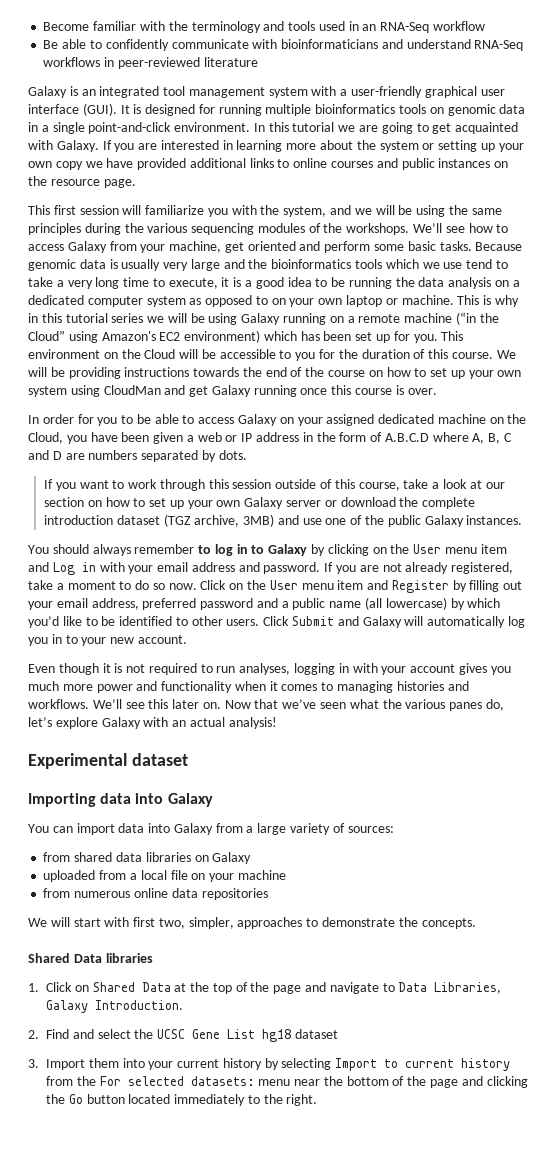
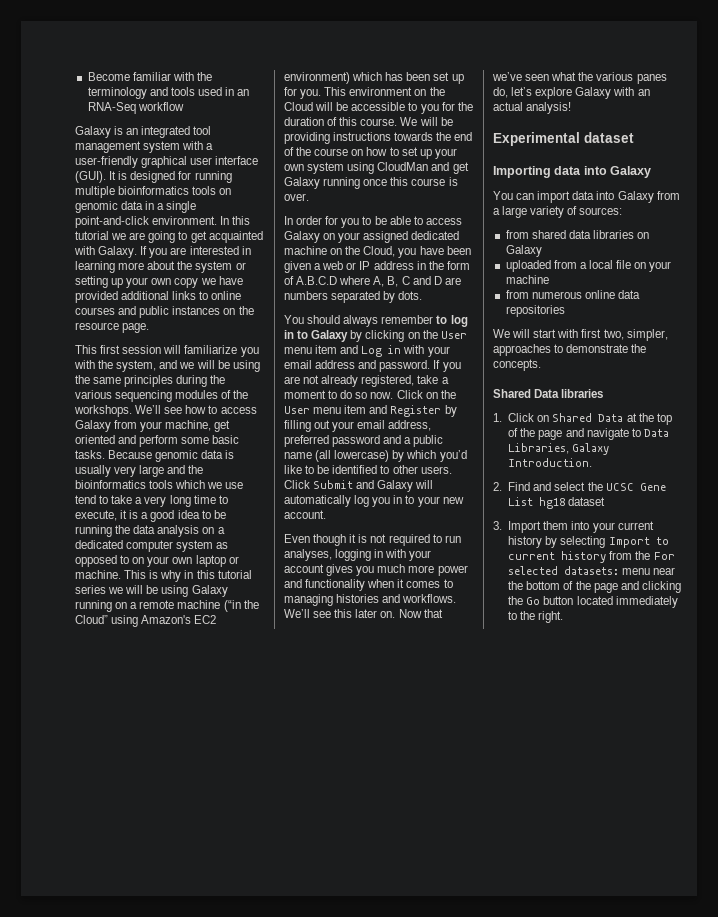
[43,39,524,51] [43,57,258,69] // Be able to confidently communicate with bioinformaticians and understand RNA-Seq workflows in peer-reviewed literature -> (184, 106) none
[44,479,505,491] [44,497,476,509] [44,514,523,527] // If you want to work through this session outside of this course, take a look at our section on how to set up your own Galaxy server or download the complete introduction dataset (TGZ archive, 3MB) and use one of the public Galaxy instances. -> (423, 295) none

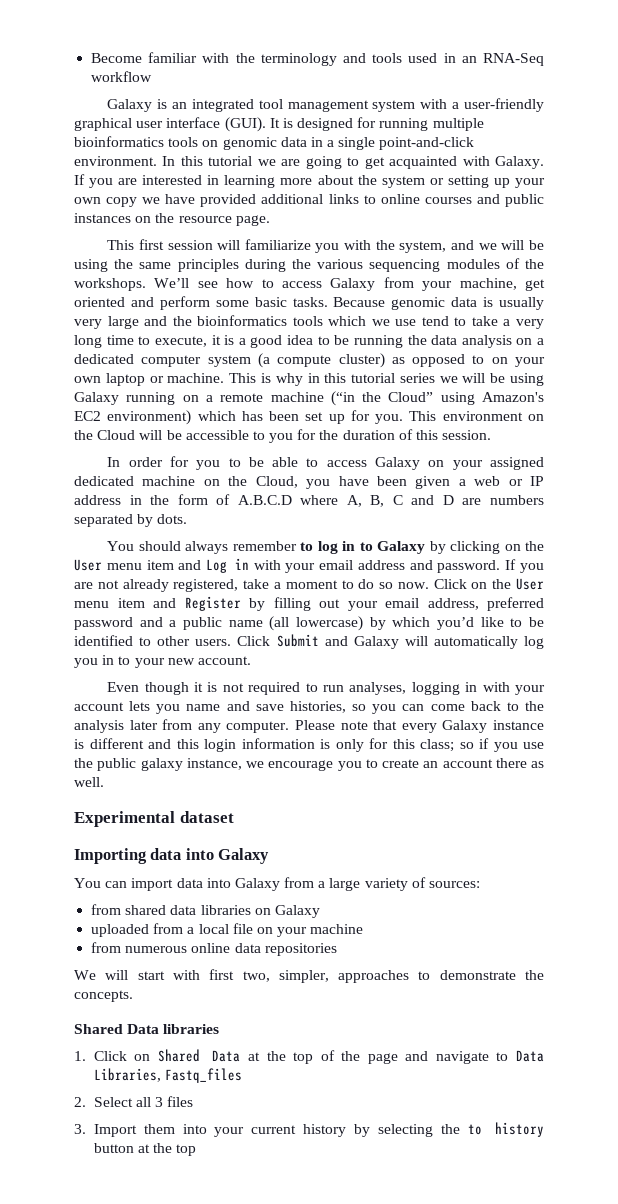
(214, 546) none -> [257,353,385,368] (a compute cluster)
[360,117,453,126] [284,132,473,144] [284,147,457,159] [284,162,469,174] [284,177,458,189] [284,193,309,201] course. We will be providing instructions towards the end of the course on how to set up your own system using CloudMan and get Galaxy running once this course is over. -> [442,430,492,440] session.
[326,564,468,576] [284,579,453,591] [284,594,457,606] [284,609,443,618] [492,72,667,84] [493,87,650,99] [493,102,572,114] gives you much more power and functionality when it comes to managing histories and workflows. We’ll see this later on. Now that we’ve seen what the various panes do, let’s explore Galaxy with an actual analysis! -> [129,701,544,714] [74,719,545,733] [74,738,544,752] [74,758,544,771] [74,777,104,787] lets you name and save histories, so you can come back to the analysis later from any computer. Please note that every Galaxy instance is different and this login information is only for this class; so if you use the public galaxy instance, we encourage you to create an account there as well.
[572,443,610,455] [508,458,593,467] Galaxy Introduction. -> [164,1068,242,1083] Fastq_files
[508,482,666,491] [508,497,606,509] Find and select the UCSC Gene List hg18 dataset -> [93,1096,194,1107] Select all 3 files
[608,537,669,548] [508,551,675,563] [508,566,676,575] [508,581,681,593] [508,596,678,608] [508,611,564,623] Import to current history from the For selected datasets: menu near the bottom of the page and clicking the Go button located immediately to the right. -> [440,1122,544,1137] [93,1143,197,1156] the to history button at the top

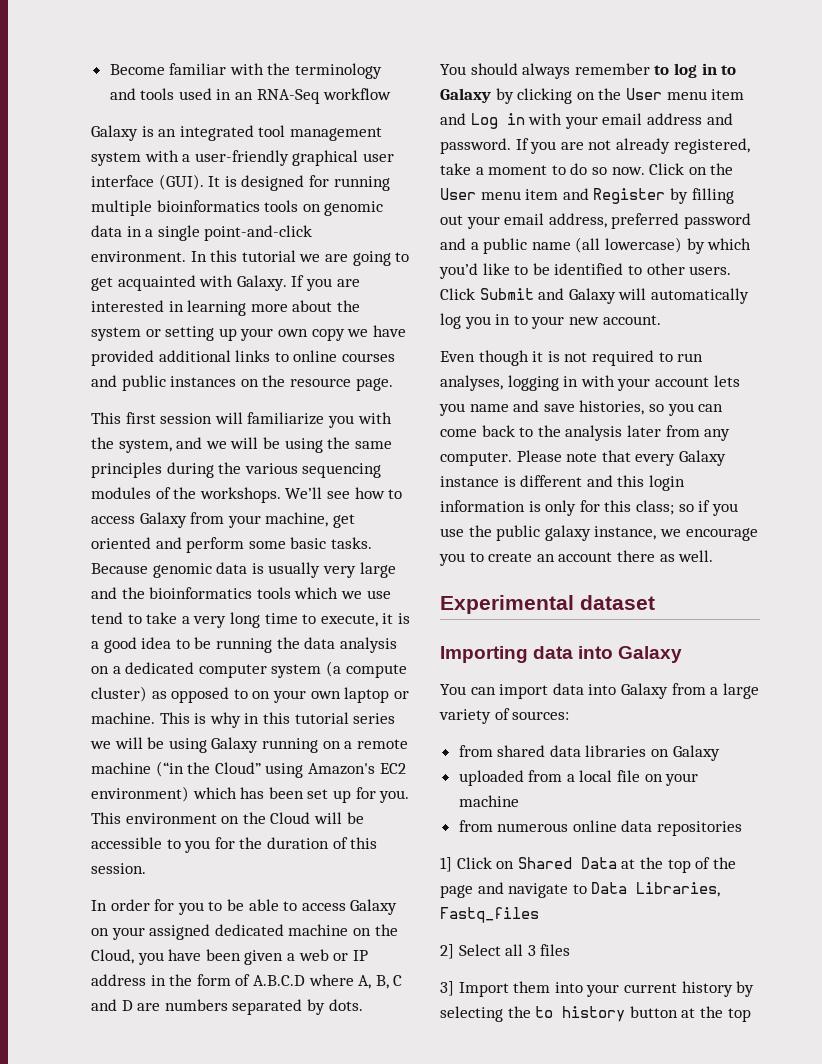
[74,969,544,983] [74,990,133,1002] [74,1024,220,1034] [74,1051,86,1061] We will start with first two, simpler, approaches to demonstrate the concepts. // Shared Data libraries // 1. -> [440,857,452,872] 1]
[74,1097,86,1107] 2. -> [440,944,454,959] 2]
[74,1124,86,1134] 3. -> [440,981,454,996] 3]

